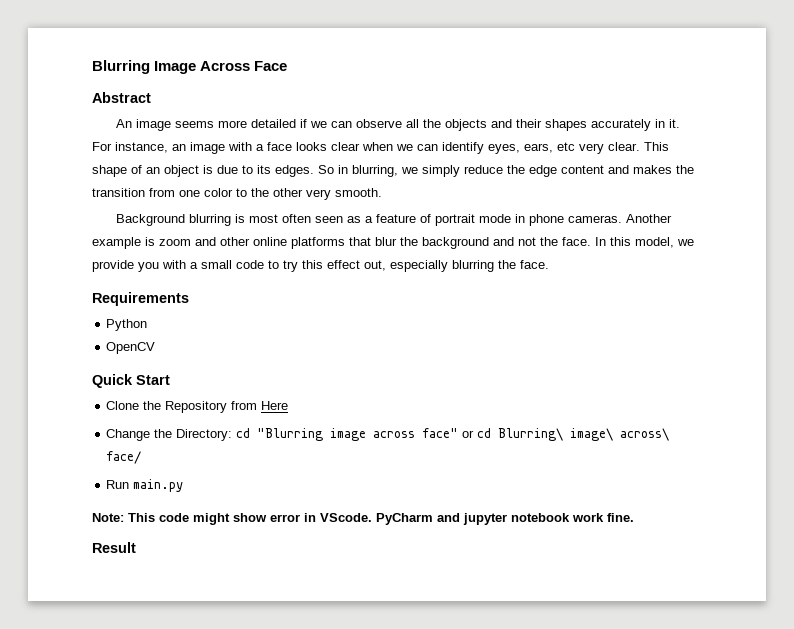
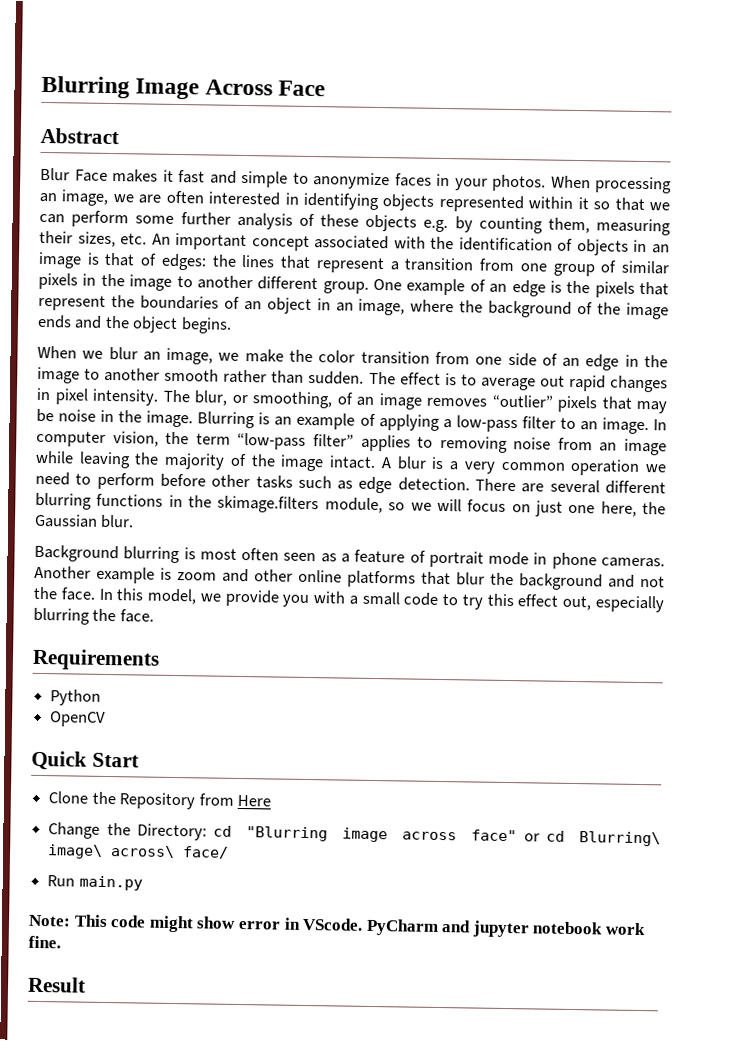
[115,119,680,131] [92,142,669,154] [92,165,694,177] [92,188,382,200] An image seems more detailed if we can observe all the objects and their shapes accurately in it. For instance, an image with a face looks clear when we can identify eyes, ears, etc very clear. This shape of an object is due to its edges. So in blurring, we simply reduce the edge content and makes the transition from one color to the other very smooth. -> [40,167,672,194] [39,189,671,213] [39,210,672,236] [39,230,671,256] [38,251,670,277] [38,272,669,298] [38,294,670,320] [37,314,232,334] [37,345,668,371] [37,366,668,393] [36,387,667,414] [36,408,667,435] [36,430,668,456] [35,450,667,476] [35,471,666,495] [35,492,666,517] [34,513,135,529] Blur Face makes it fast and simple to anonymize faces in your photos. When processing an image, we are often interested in identifying objects represented within it so that we can perform some further analysis of these objects e.g. by counting them, measuring their sizes, etc. An important concept associated with the identification of objects in an image is that of edges: the lines that represent a transition from one group of similar pixels in the image to another different group. One example of an edge is the pixels that represent the boundaries of an object in an image, where the background of the image ends and the object begins. // When we blur an image, we make the color transition from one side of an edge in the image to another smooth rather than sudden. The effect is to average out rapid changes in pixel intensity. The blur, or smoothing, of an image removes “outlier” pixels that may be noise in the image. Blurring is an example of applying a low-pass filter to an image. In computer vision, the term “low-pass filter” applies to removing noise from an image while leaving the majority of the image intact. A blur is a very common operation we need to perform before other tasks such as edge detection. There are several different blurring functions in the skimage.filters module, so we will focus on just one here, the Gaussian blur.

